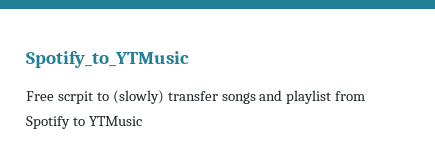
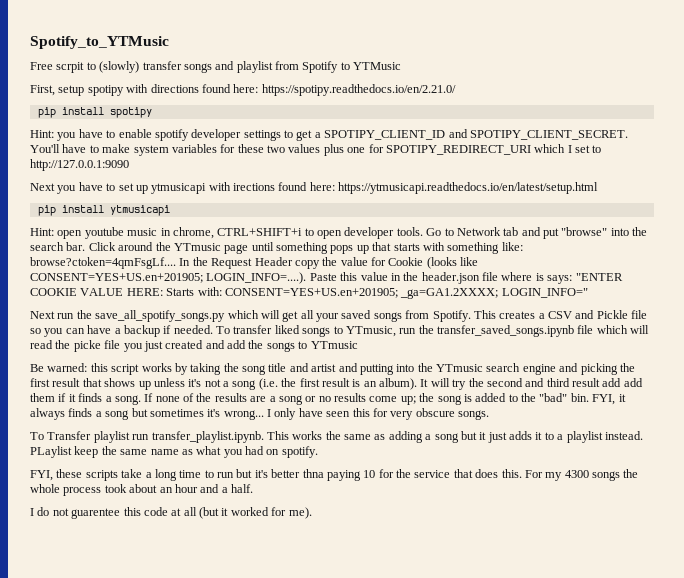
(142, 121) none -> [30,84,456,96] [37,107,152,118] [30,129,628,141] [30,144,602,156] [30,159,129,171] [30,182,599,194] [37,205,170,216] [30,227,648,239] [30,242,523,254] [30,257,479,269] [30,272,623,284] [30,287,588,299] [30,310,648,322] [30,325,650,337] [30,340,358,352] [30,363,635,375] [30,378,643,390] [30,393,626,405] [30,408,489,420] [30,431,643,443] [30,446,318,458] [30,469,639,481] [30,484,253,496] [30,507,312,519] // First, setup spotipy with directions found here: https://spotipy.readthedocs.io/en/2.21.0/ // pip install spotipy // Hint: you have to enable spotify developer settings to get a SPOTIPY_CLIENT_ID and SPOTIPY_CLIENT_SECRET. You'll have to make system variables for these two values plus one for SPOTIPY_REDIRECT_URI which I set to http://127.0.0.1:9090 // Next you have to set up ytmusicapi with irections found here: https://ytmusicapi.readthedocs.io/en/latest/setup.html // pip install ytmusicapi // Hint: open youtube music in chrome, CTRL+SHIFT+i to open developer tools. Go to Network tab and put "browse" into the search bar. Click around the YTmusic page until something pops up that starts with something like: browse?ctoken=4qmFsgLf.... In the Request Header copy the value for Cookie (looks like CONSENT=YES+US.en+201905; LOGIN_INFO=....). Paste this value in the header.json file where is says: "ENTER COOKIE VALUE HERE: Starts with: CONSENT=YES+US.en+201905; _ga=GA1.2XXXX; LOGIN_INFO=" // Next run the save_all_spotify_songs.py which will get all your saved songs from Spotify. This creates a CSV and Pickle file so you can have a backup if needed. To transfer liked songs to YTmusic, run the transfer_saved_songs.ipynb file which will read the picke file you just created and add the songs to YTmusic // Be warned: this script works by taking the song title and artist and putting into the YTmusic search engine and picking the first result that shows up unless it's not a song (i.e. the first result is an album). It will try the second and third result add add them if it finds a song. If none of the results are a song or no results come up; the song is added to the "bad" bin. FYI, it always finds a song but sometimes it's wrong... I only have seen this for very obscure songs. // To Transfer playlist run transfer_playlist.ipynb. This works the same as adding a song but it just adds it to a playlist instead. PLaylist keep the same name as what you had on spotify. // FYI, these scripts take a long time to run but it's better thna paying 10 for the service that does this. For my 4300 songs the whole process took about an hour and a half. // I do not guarentee this code at all (but it worked for me).

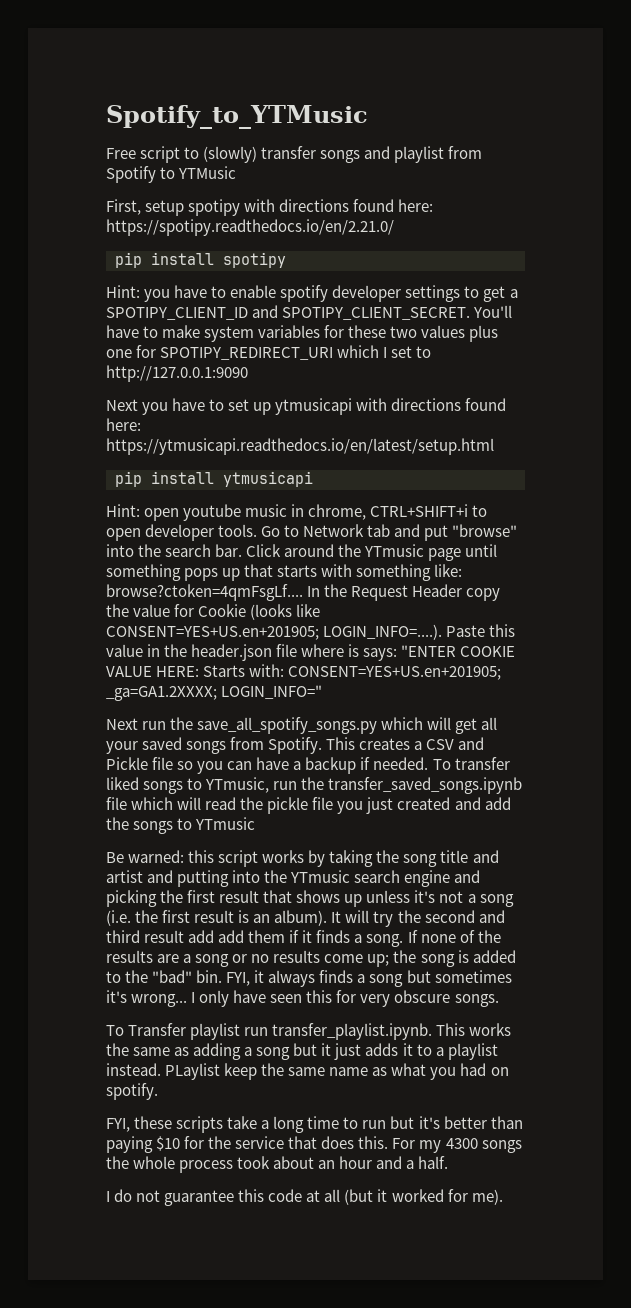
[56,62,85,73] scrpit -> [140,146,181,163] script
[233,183,275,191] irections -> [391,398,462,411] directions
[73,340,101,352] picke -> [267,797,309,814] pickle
[302,469,376,481] thna paying 10 -> [490,1116,523,1129] [106,1136,181,1153] than paying $10
[71,508,121,519] guarentee -> [164,1190,235,1206] guarantee

